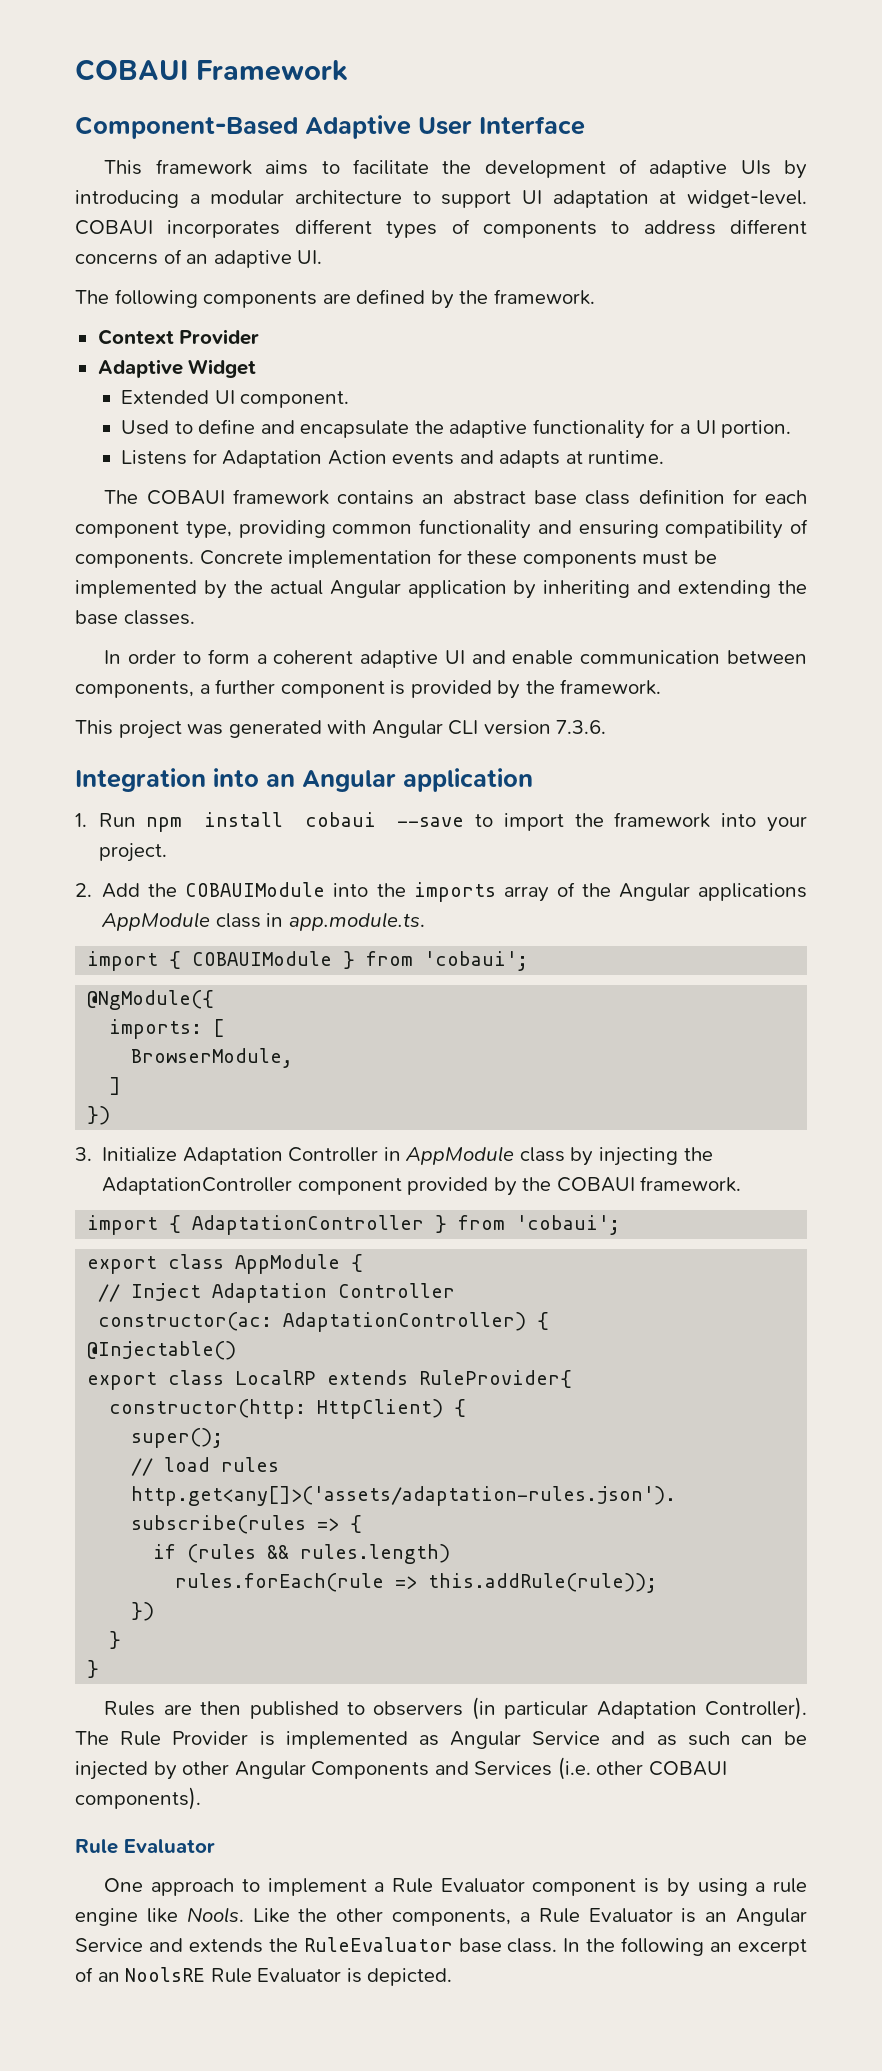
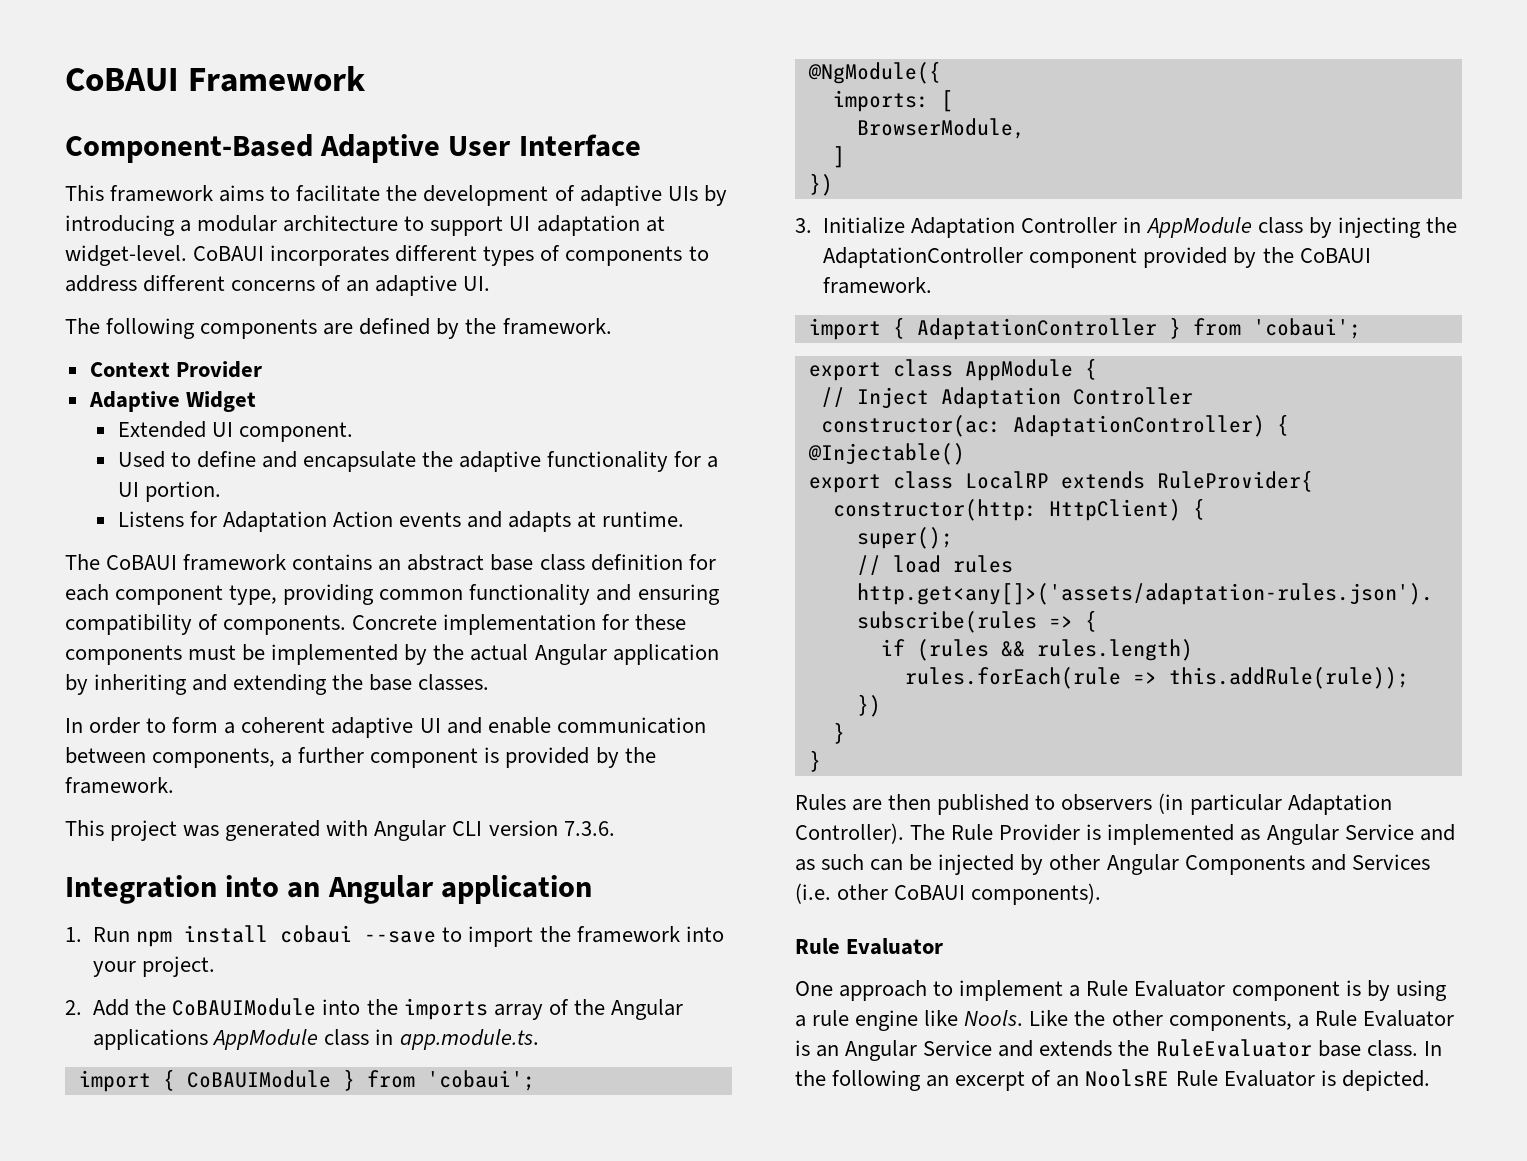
[75,59,188,81] COBAUI -> [65,68,179,91] CoBAUI
[75,220,153,235] COBAUI -> [193,246,265,261] CoBAUI
[146,490,225,505] COBAUI -> [106,555,178,570] CoBAUI
[185,882,326,897] COBAUIModule -> [172,998,317,1016] CoBAUIModule
[192,951,333,966] COBAUIModule -> [186,1070,331,1088] CoBAUIModule
[556,1177,635,1192] COBAUI -> [1299,248,1371,263] CoBAUI
[648,1761,727,1776] COBAUI -> [894,885,966,900] CoBAUI

